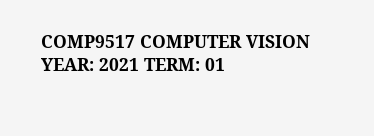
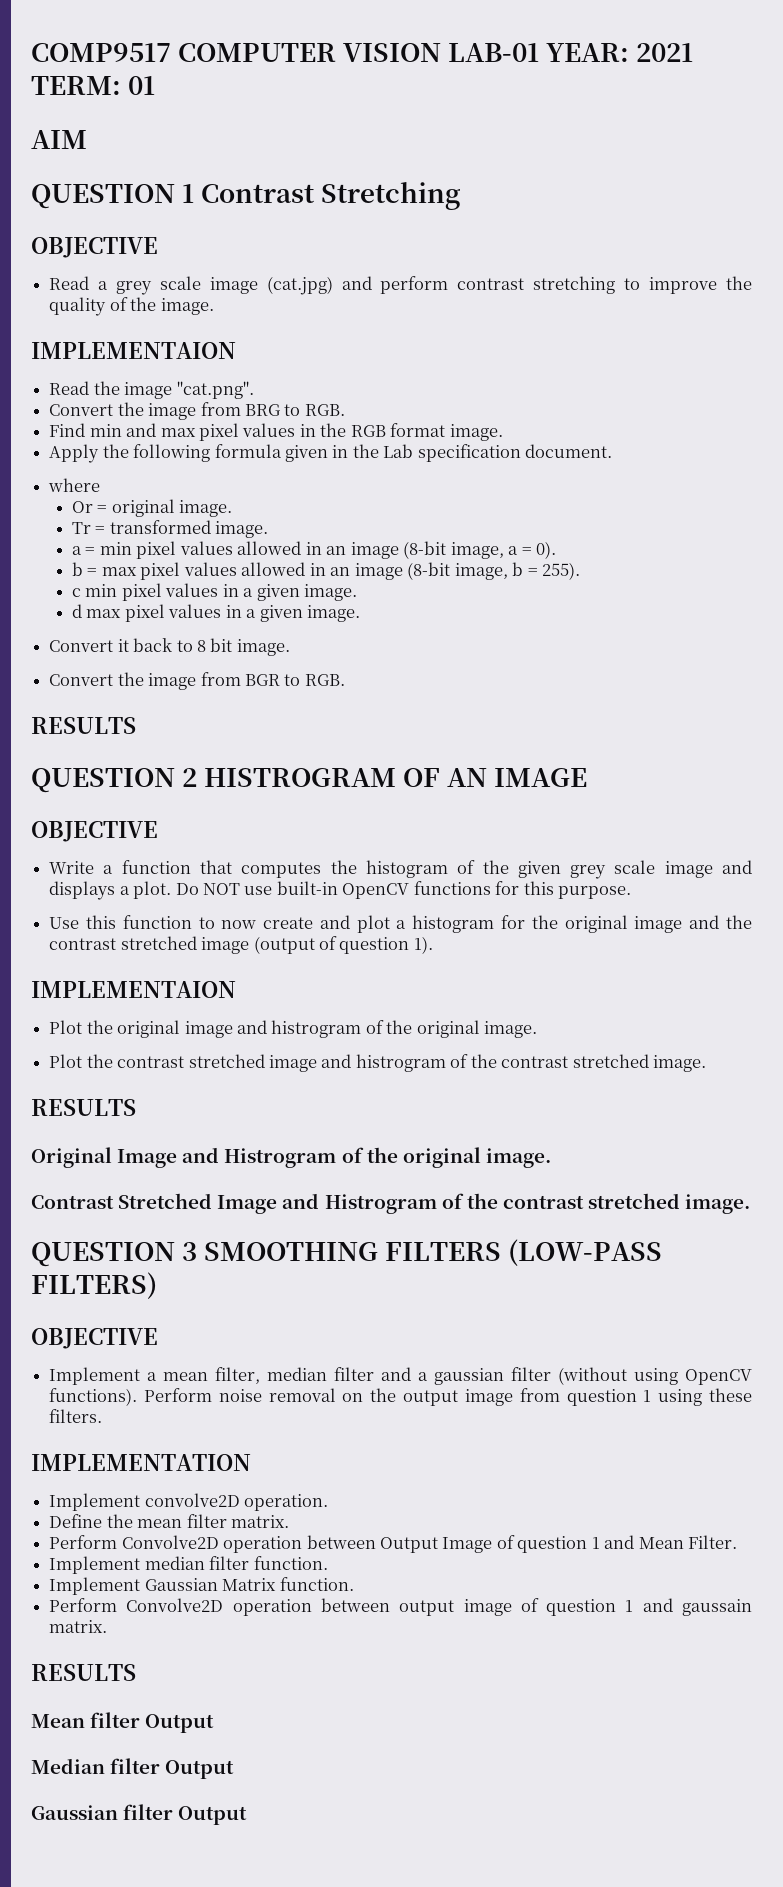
(310, 41) none -> [448,43,540,62] LAB-01
(225, 64) none -> [31,130,87,149] [31,182,462,210] [31,237,158,258] [49,276,752,295] [49,297,214,316] [31,342,236,359] [49,381,254,399] [49,402,345,420] [49,423,503,441] [49,444,613,463] [48,478,101,492] [72,499,233,517] [72,520,269,538] [72,541,556,559] [72,562,580,580] [72,583,358,601] [72,604,361,622] [49,638,290,656] [49,672,345,690] [31,717,136,734] [31,768,588,793] [31,821,158,842] [49,860,753,879] [49,881,632,900] [49,915,752,933] [49,936,433,954] [31,981,236,998] [49,1020,538,1038] [49,1054,707,1072] [31,1099,136,1116] [31,1147,551,1168] [31,1193,751,1214] [31,1239,663,1267] [31,1272,157,1299] [31,1328,158,1349] [49,1367,752,1385] [49,1388,752,1406] [49,1409,103,1423] [31,1454,251,1471] [49,1493,329,1511] [49,1514,289,1528] [49,1535,738,1553] [49,1556,328,1574] [49,1577,354,1595] [49,1598,752,1616] [49,1620,108,1633] [31,1664,136,1681] [31,1712,215,1733] [31,1758,235,1779] [31,1804,248,1825] // AIM // QUESTION 1 Contrast Stretching // OBJECTIVE // Read a grey scale image (cat.jpg) and perform contrast stretching to improve the quality of the image. // IMPLEMENTAION // Read the image "cat.png". // Convert the image from BRG to RGB. // Find min and max pixel values in the RGB format image. // Apply the following formula given in the Lab specification document. // where // Or = original image. // Tr = transformed image. // a = min pixel values allowed in an image (8-bit image, a = 0). // b = max pixel values allowed in an image (8-bit image, b = 255). // c min pixel values in a given image. // d max pixel values in a given image. // Convert it back to 8 bit image. // Convert the image from BGR to RGB. // RESULTS // QUESTION 2 HISTROGRAM OF AN IMAGE // OBJECTIVE // Write a function that computes the histogram of the given grey scale image and displays a plot. Do NOT use built-in OpenCV functions for this purpose. // Use this function to now create and plot a histogram for the original image and the contrast stretched image (output of question 1). // IMPLEMENTAION // Plot the original image and histrogram of the original image. // Plot the contrast stretched image and histrogram of the contrast stretched image. // RESULTS // Original Image and Histrogram of the original image. // Contrast Stretched Image and Histrogram of the contrast stretched image. // QUESTION 3 SMOOTHING FILTERS (LOW-PASS FILTERS) // OBJECTIVE // Implement a mean filter, median filter and a gaussian filter (without using OpenCV functions). Perform noise removal on the output image from question 1 using these filters. // IMPLEMENTATION // Implement convolve2D operation. // Define the mean filter matrix. // Perform Convolve2D operation between Output Image of question 1 and Mean Filter. // Implement median filter function. // Implement Gaussian Matrix function. // Perform Convolve2D operation between output image of question 1 and gaussain matrix. // RESULTS // Mean filter Output // Median filter Output // Gaussian filter Output

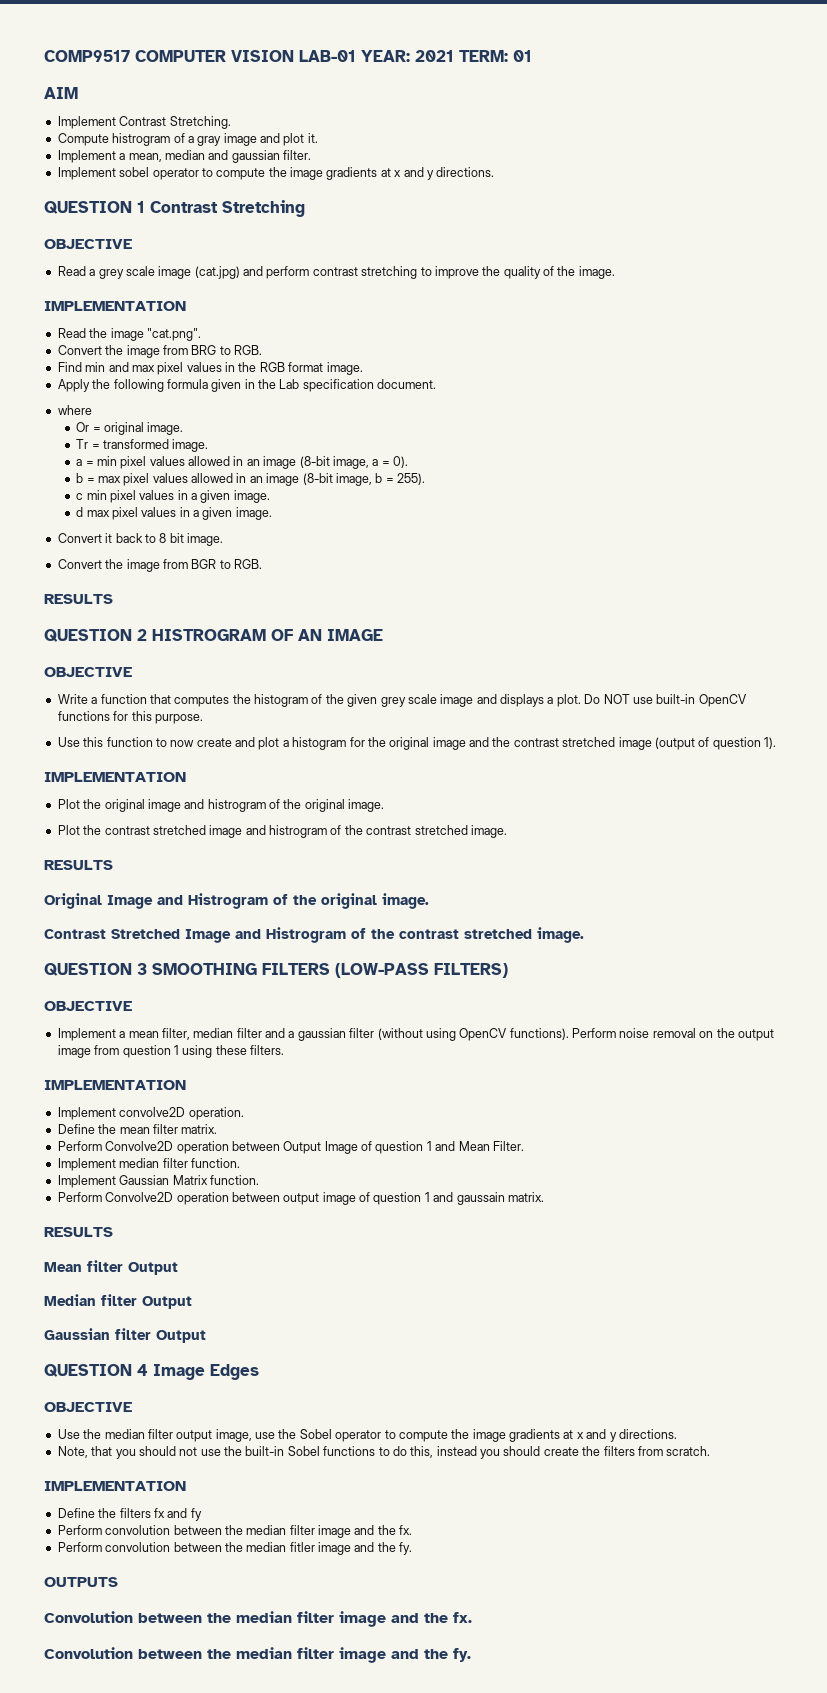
(87, 139) none -> [57,116,231,129] [57,133,318,146] [57,150,311,163] [57,167,495,180] // Implement Contrast Stretching. // Compute histrogram of a gray image and plot it. // Implement a mean, median and gaussian filter. // Implement sobel operator to compute the image gradients at x and y directions.
[31,342,236,359] IMPLEMENTAION -> [44,301,186,311] IMPLEMENTATION
[31,981,236,998] IMPLEMENTAION -> [44,772,186,782] IMPLEMENTATION
(248, 1815) none -> [44,1364,259,1380] [44,1402,132,1412] [57,1429,677,1442] [57,1446,711,1459] [44,1481,186,1491] [57,1508,202,1521] [57,1525,413,1538] [57,1542,413,1555] [44,1577,118,1587] [44,1611,472,1627] [44,1647,471,1663] // QUESTION 4 Image Edges // OBJECTIVE // Use the median filter output image, use the Sobel operator to compute the image gradients at x and y directions. // Note, that you should not use the built-in Sobel functions to do this, instead you should create the filters from scratch. // IMPLEMENTATION // Define the filters fx and fy // Perform convolution between the median filter image and the fx. // Perform convolution between the median fitler image and the fy. // OUTPUTS // Convolution between the median filter image and the fx. // Convolution between the median filter image and the fy.

